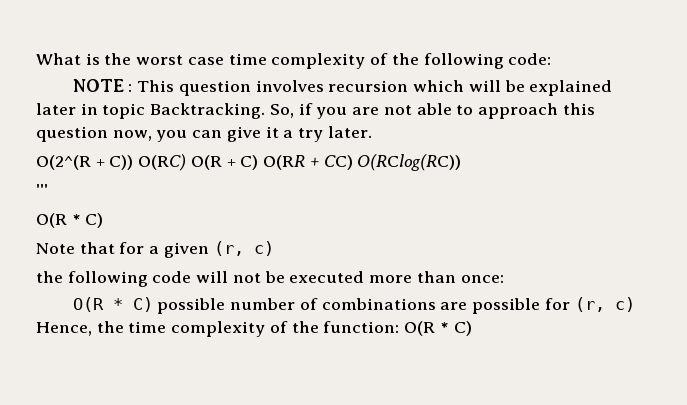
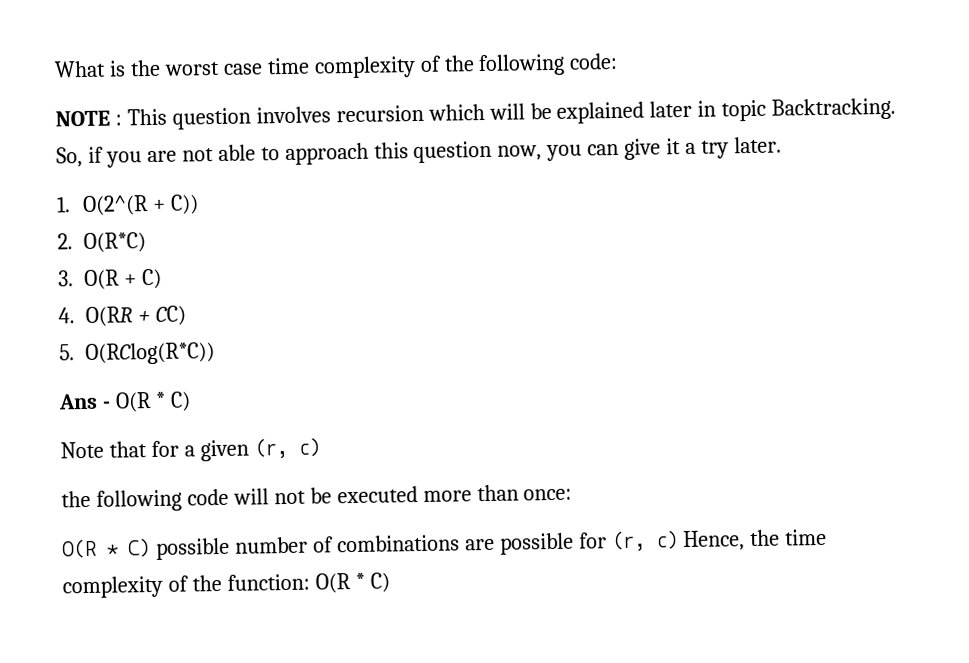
(372, 132) none -> [56,196,71,213] 1.
[138,154,187,171] O(RC) -> [57,232,147,254] [58,270,74,287] // 2. O(R*C) // 3.
(259, 162) none -> [58,307,75,324] // 4.
[357,154,462,171] [36,184,48,196] O(RClog(RC)) // ''' // -> [59,342,216,365] [58,393,111,410] // 5. O(RClog(R*C)) // Ans -

